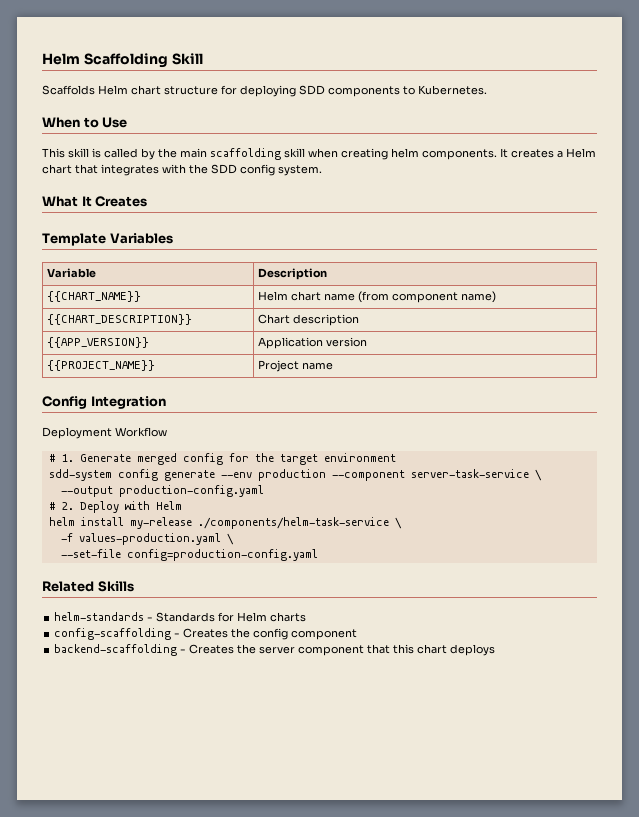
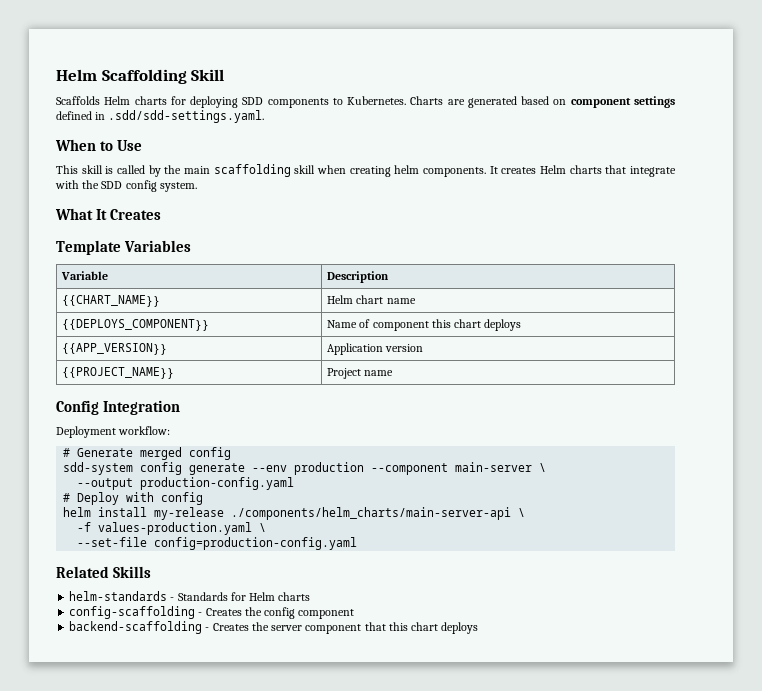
[131,85,218,95] chart structure -> [134,96,167,105] charts
(487, 90) none -> [410,96,675,108] [56,110,265,123] Charts are generated based on component settings defined in .sdd/sdd-settings.yaml.
[557,148,596,158] [42,164,159,176] a Helm chart that integrates -> [540,165,676,177] Helm charts that integrate
[357,291,496,303] [46,314,192,325] [257,314,359,326] (from component name) // {{CHART_DESCRIPTION}} | Chart description -> [62,319,210,331] [327,319,522,331] // {{DEPLOYS_COMPONENT}} | Name of component this chart deploys
[115,427,167,437] [48,454,74,462] Workflow // # 1. -> [118,426,171,435] [63,448,71,457] workflow: // #
[228,453,396,465] for the target environment -> (232, 453) none
[410,469,529,478] server-task-service -> [455,462,533,472] main-server
[61,502,74,510] 2. -> (71, 497) none
[155,501,182,510] Helm -> [161,492,204,505] config
[197,517,389,529] ./components/helm-task-service -> [231,507,512,520] ./components/helm_charts/main-server-api

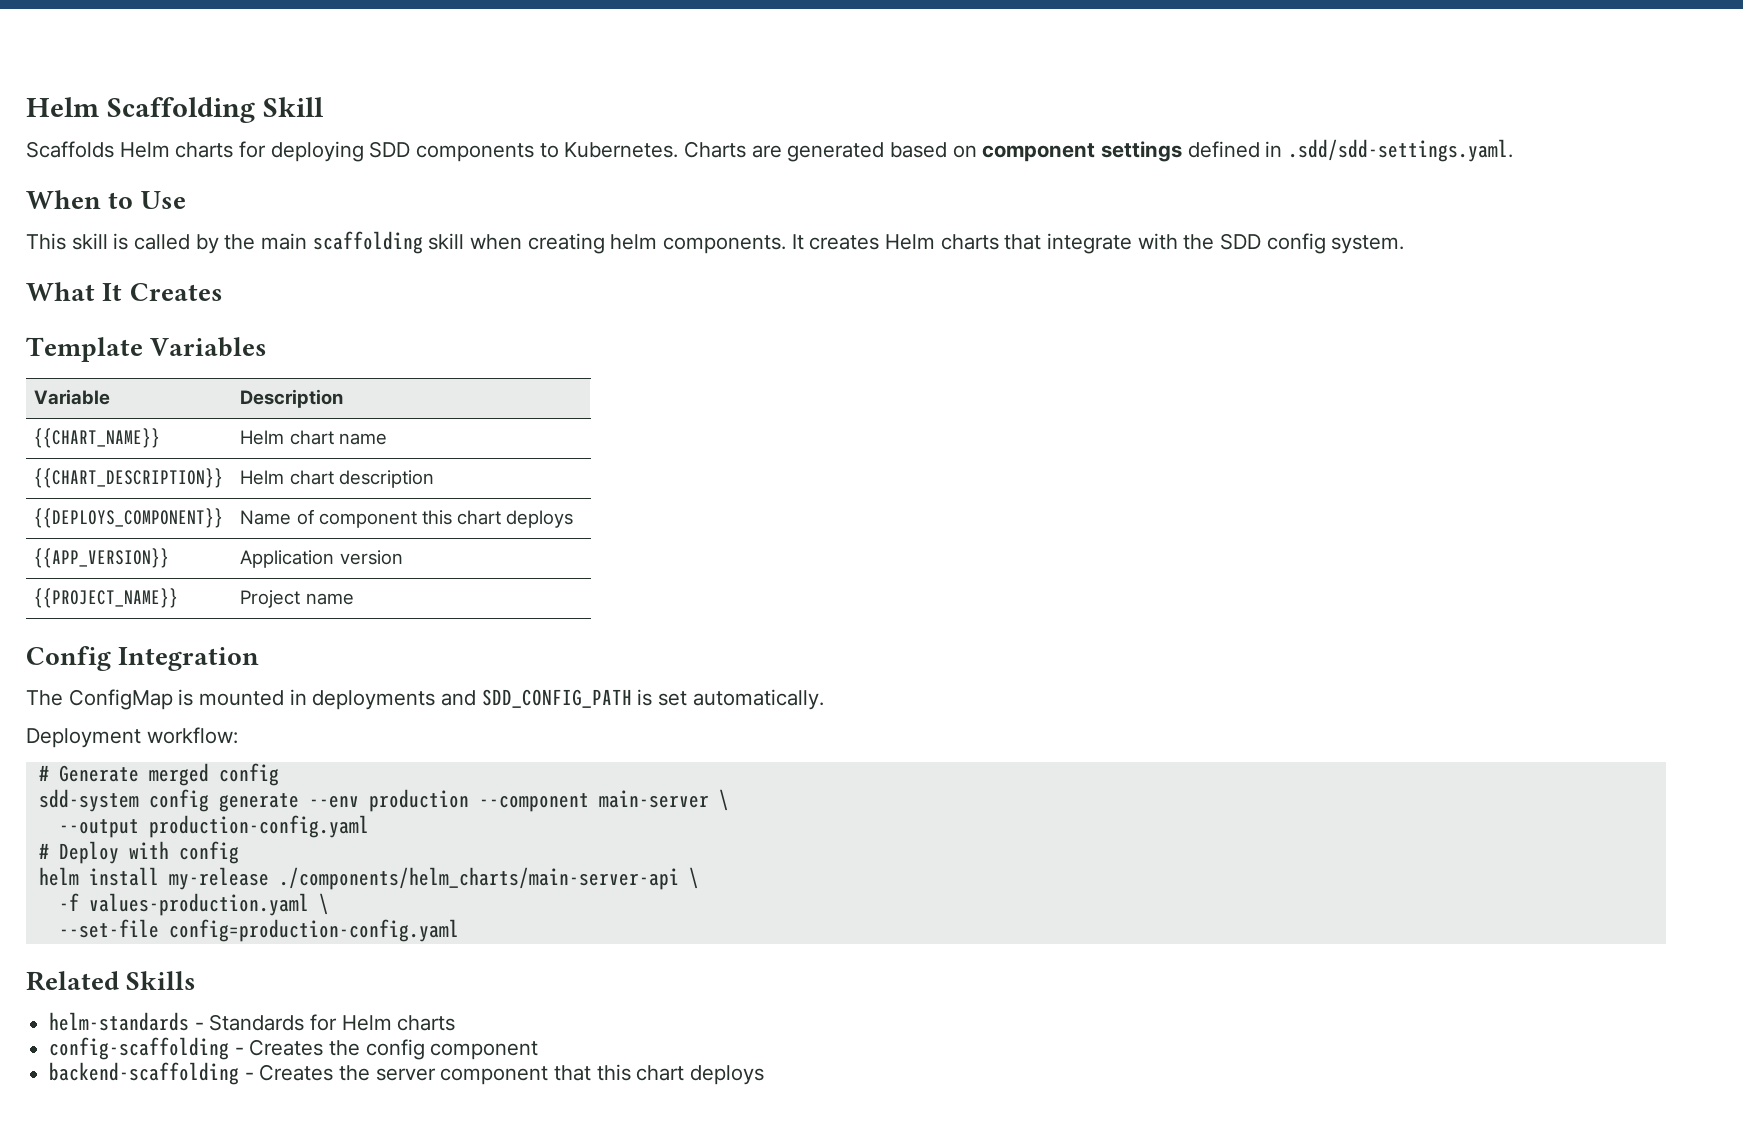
(416, 301) none -> [34,468,224,488] [240,470,434,488] // {{CHART_DESCRIPTION}} | Helm chart description
(181, 407) none -> [26,689,824,710] // The ConfigMap is mounted in deployments and SDD_CONFIG_PATH is set automatically.

